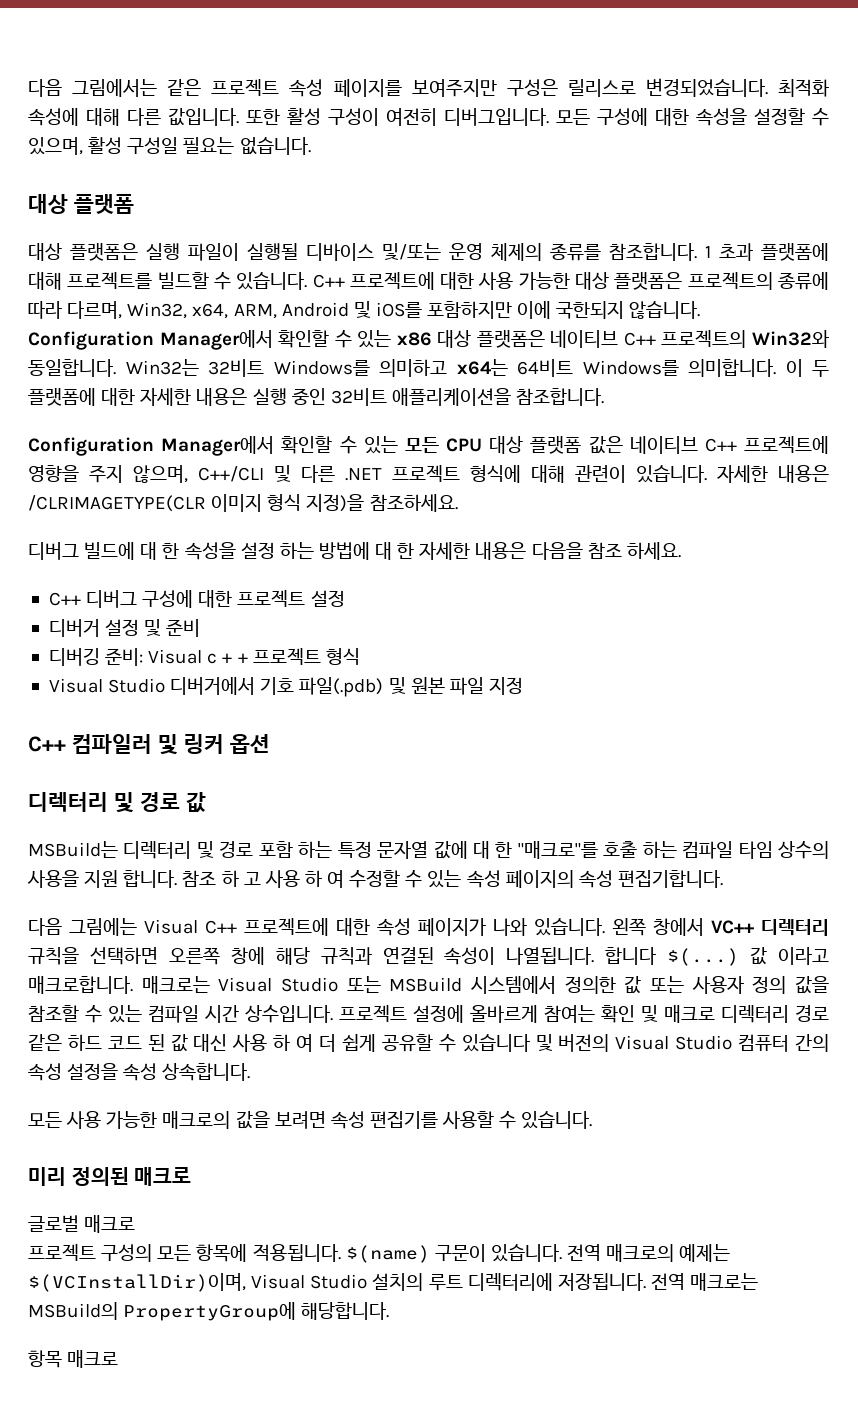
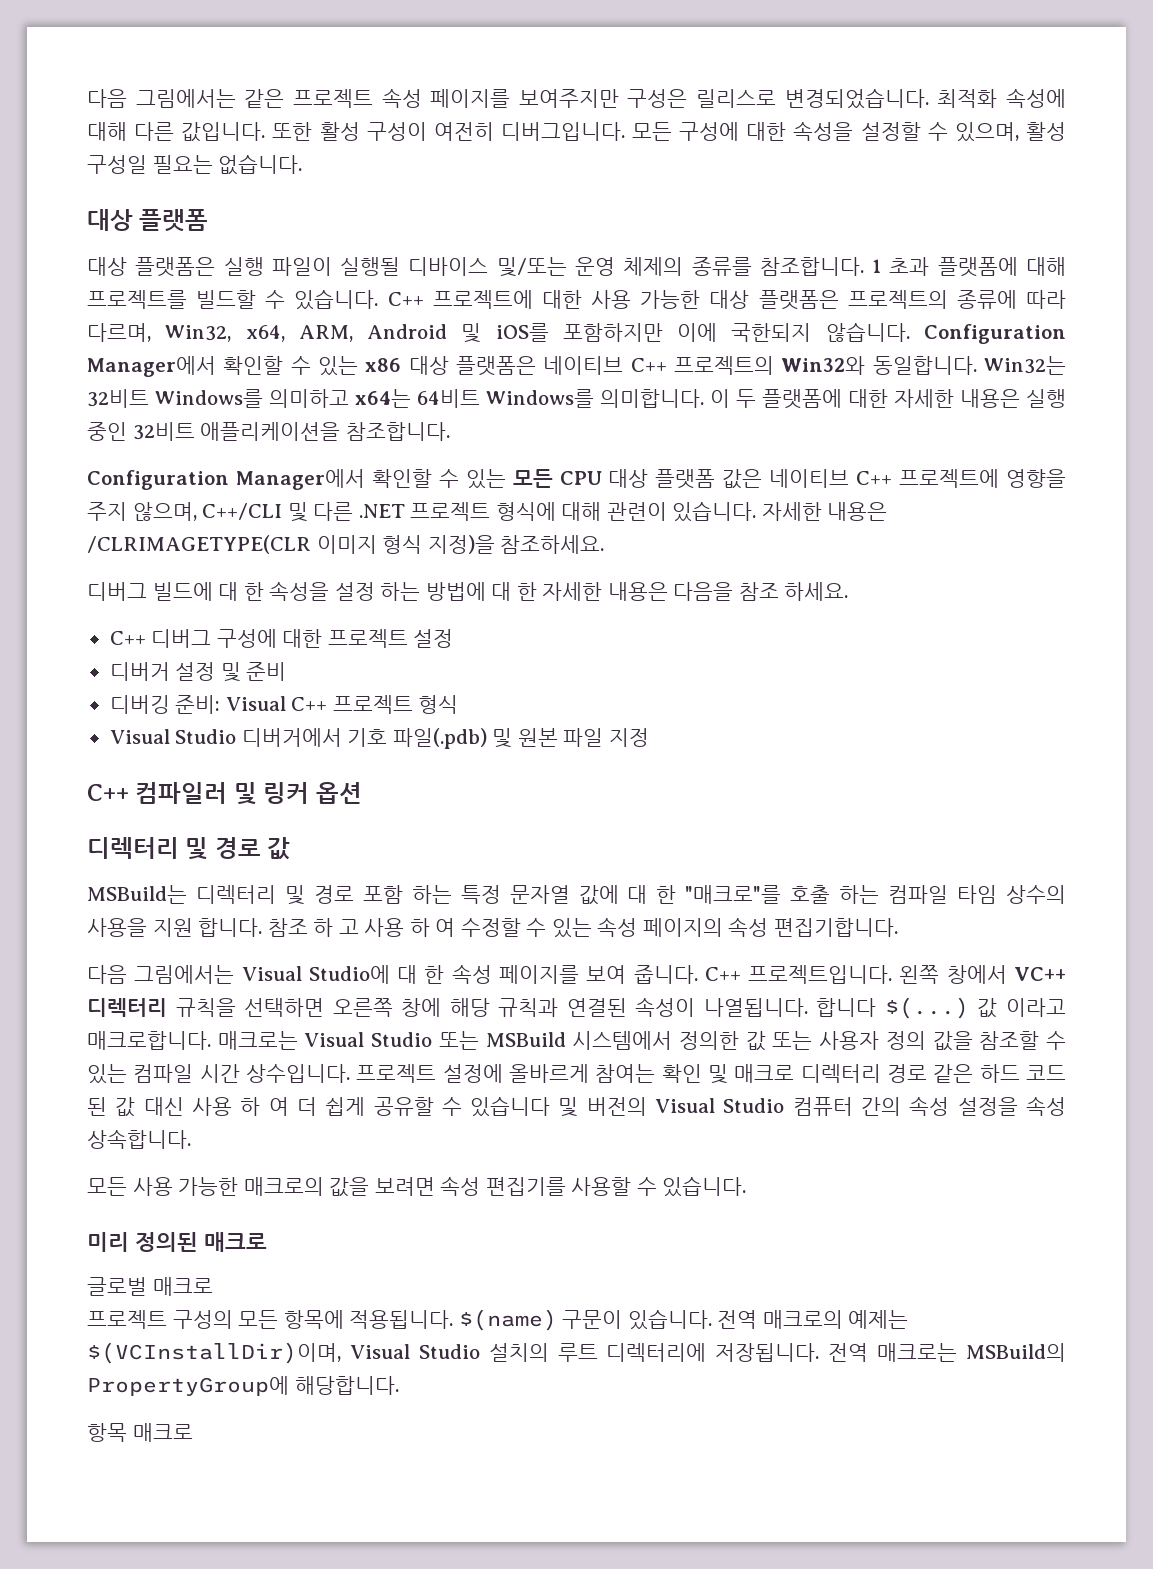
[207,653,248,664] c + + -> [291,697,328,711] C++
[69,918,605,936] 그림에는 Visual C++ 프로젝트에 대한 속성 페이지가 나와 있습니다. -> [134,964,893,984] 그림에서는 Visual Studio에 대 한 속성 페이지를 보여 줍니다. C++ 프로젝트입니다.

